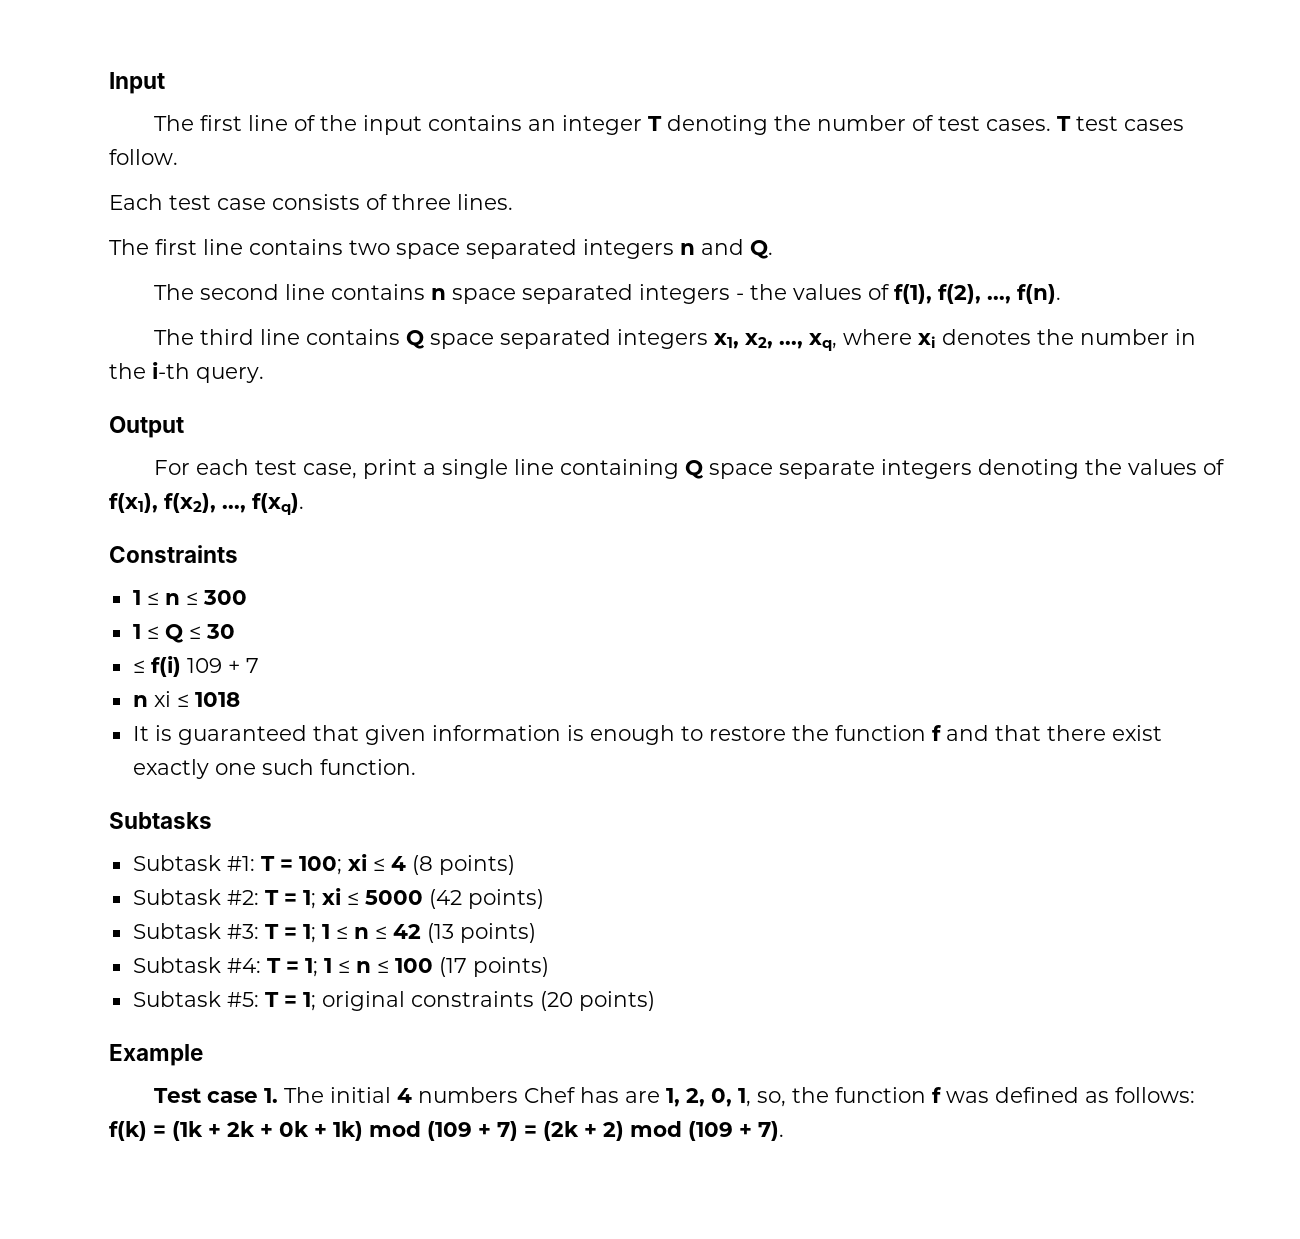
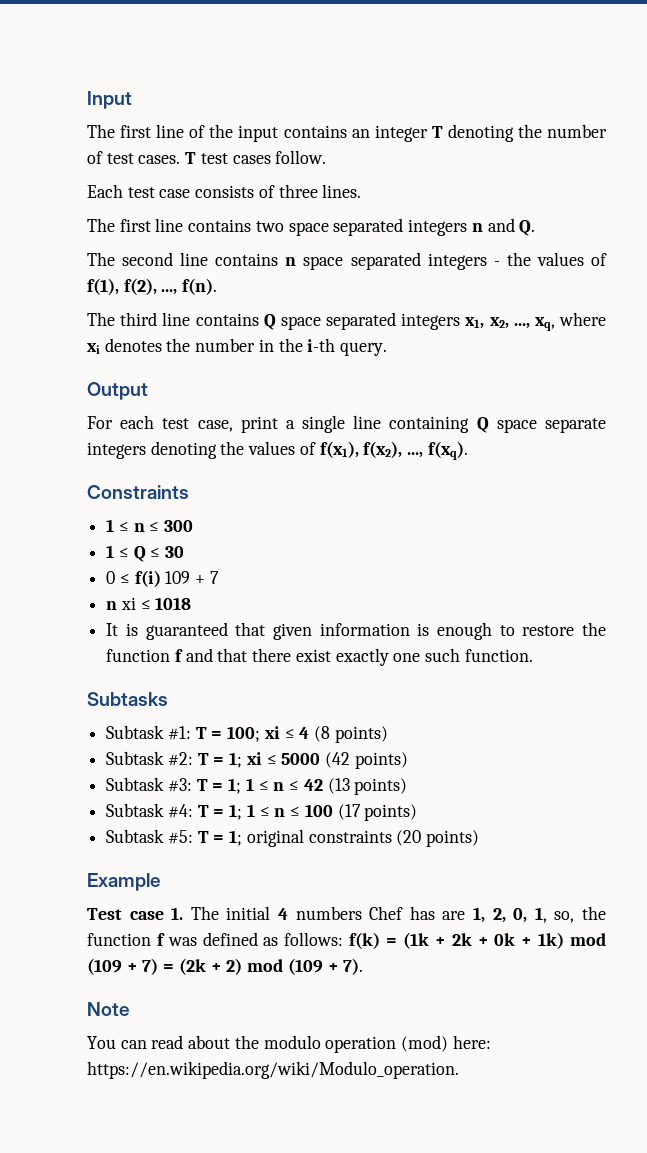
(235, 631) none -> [106,571,116,584] 0
(784, 1131) none -> [87,1002,130,1016] [87,1035,491,1053] [87,1061,459,1079] // Note // You can read about the modulo operation (mod) here: https://en.wikipedia.org/wiki/Modulo_operation.

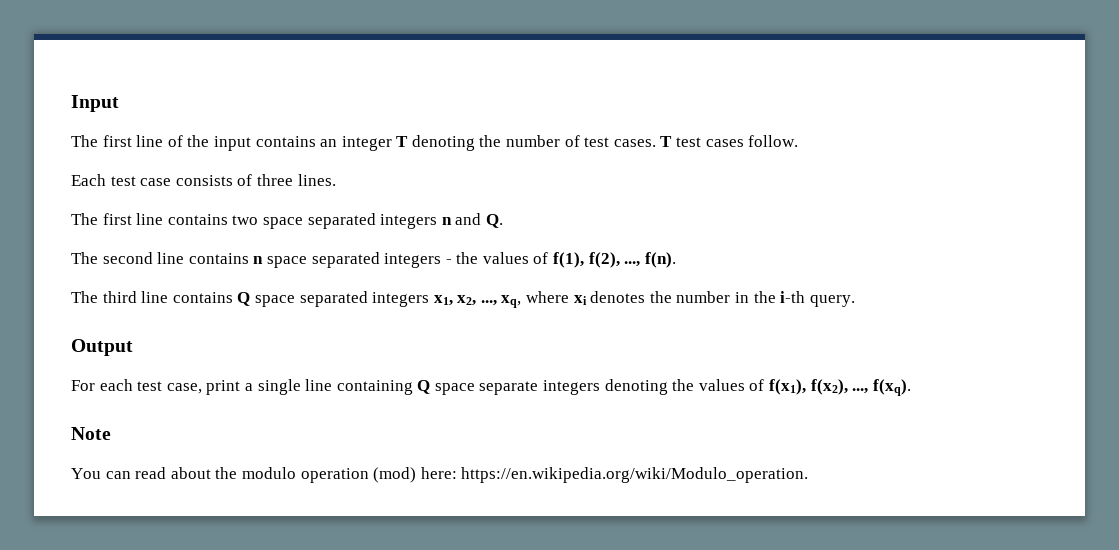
[87,485,189,499] [106,519,194,532] [106,545,185,562] [106,570,219,587] [106,597,192,610] [106,622,606,640] [106,648,533,666] [87,692,168,706] [106,725,388,743] [106,751,408,769] [106,777,408,795] [106,803,418,821] [106,829,480,847] [87,873,161,891] [87,906,607,923] [87,932,607,949] [87,958,364,975] // Constraints // 1 ≤ n ≤ 300 // 1 ≤ Q ≤ 30 // 0 ≤ f(i) 109 + 7 // n xi ≤ 1018 // It is guaranteed that given information is enough to restore the function f and that there exist exactly one such function. // Subtasks // Subtask #1: T = 100; xi ≤ 4 (8 points) // Subtask #2: T = 1; xi ≤ 5000 (42 points) // Subtask #3: T = 1; 1 ≤ n ≤ 42 (13 points) // Subtask #4: T = 1; 1 ≤ n ≤ 100 (17 points) // Subtask #5: T = 1; original constraints (20 points) // Example // Test case 1. The initial 4 numbers Chef has are 1, 2, 0, 1, so, the function f was defined as follows: f(k) = (1k + 2k + 0k + 1k) mod (109 + 7) = (2k + 2) mod (109 + 7). -> (911, 387) none

